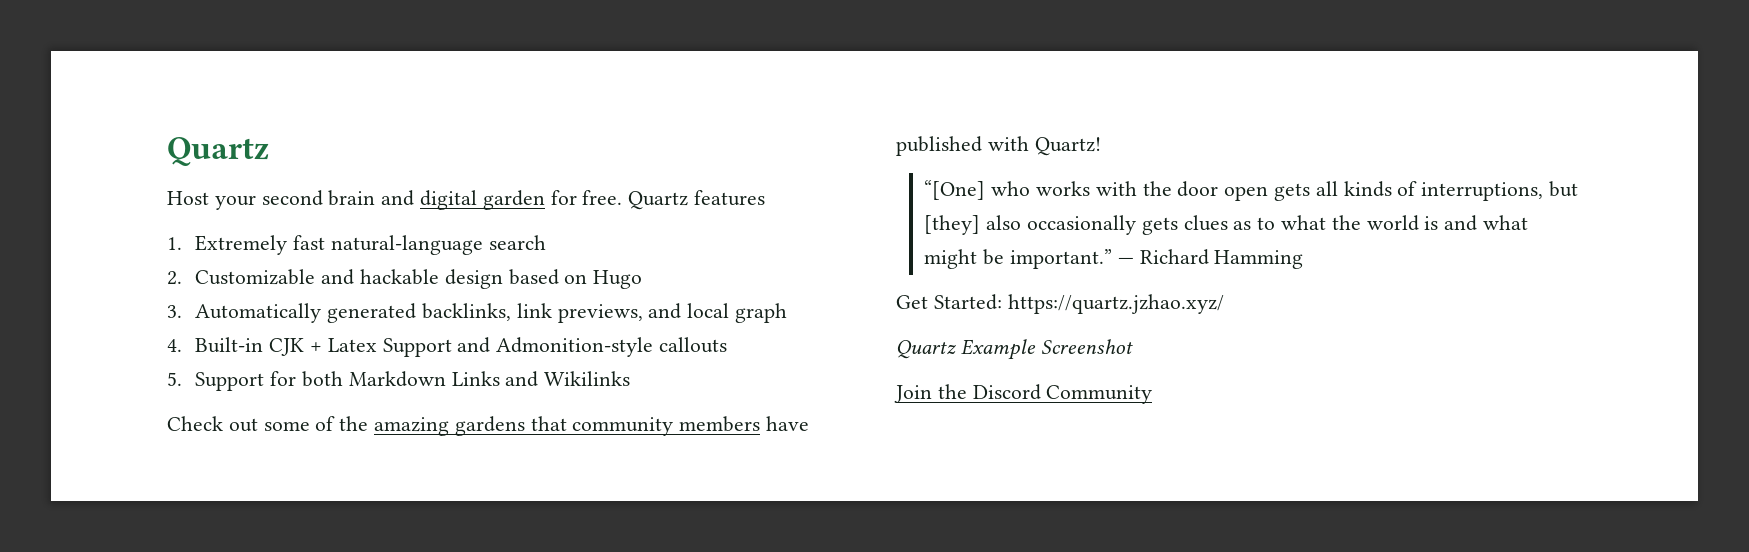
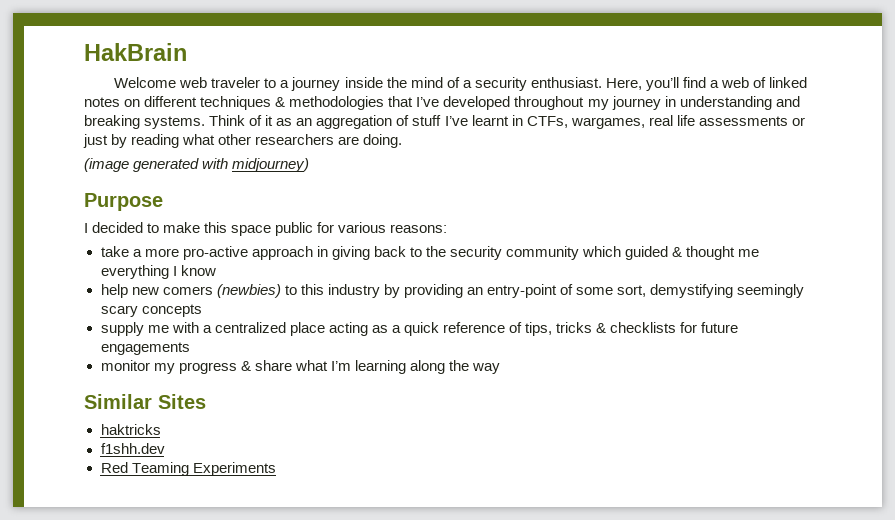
[167,137,269,166] [167,190,766,210] [167,235,546,255] [167,269,643,289] [167,303,787,323] [167,337,727,357] [167,371,631,391] [167,416,810,436] [896,136,1101,156] [924,180,1578,201] [924,215,1528,235] [924,249,1304,269] [896,294,1224,314] [896,339,1133,360] [894,384,1153,404] Quartz // Host your second brain and digital garden for free. Quartz features // 1. Extremely fast natural-language search // 2. Customizable and hackable design based on Hugo // 3. Automatically generated backlinks, link previews, and local graph // 4. Built-in CJK + Latex Support and Admonition-style callouts // 5. Support for both Markdown Links and Wikilinks // Check out some of the amazing gardens that community members have published with Quartz! // “[One] who works with the door open gets all kinds of interruptions, but [they] also occasionally gets clues as to what the world is and what might be important.” — Richard Hamming // Get Started: https://quartz.jzhao.xyz/ // Quartz Example Screenshot // Join the Discord Community -> [84,43,187,61] [114,77,808,91] [84,96,800,110] [84,115,805,129] [83,134,403,148] [84,158,310,172] [84,193,163,211] [84,222,448,236] [100,246,760,260] [100,265,216,279] [100,284,805,298] [100,304,202,317] [100,322,739,336] [100,342,190,355] [100,360,501,374] [84,394,206,409] [100,424,161,435] [100,443,165,454] [100,462,276,476] HakBrain // Welcome web traveler to a journey inside the mind of a security enthusiast. Here, you’ll find a web of linked notes on different techniques & methodologies that I’ve developed throughout my journey in understanding and breaking systems. Think of it as an aggregation of stuff I’ve learnt in CTFs, wargames, real life assessments or just by reading what other researchers are doing. // (image generated with midjourney) // Purpose // I decided to make this space public for various reasons: // take a more pro-active approach in giving back to the security community which guided & thought me everything I know // help new comers (newbies) to this industry by providing an entry-point of some sort, demystifying seemingly scary concepts // supply me with a centralized place acting as a quick reference of tips, tricks & checklists for future engagements // monitor my progress & share what I’m learning along the way // Similar Sites // haktricks // f1shh.dev // Red Teaming Experiments

